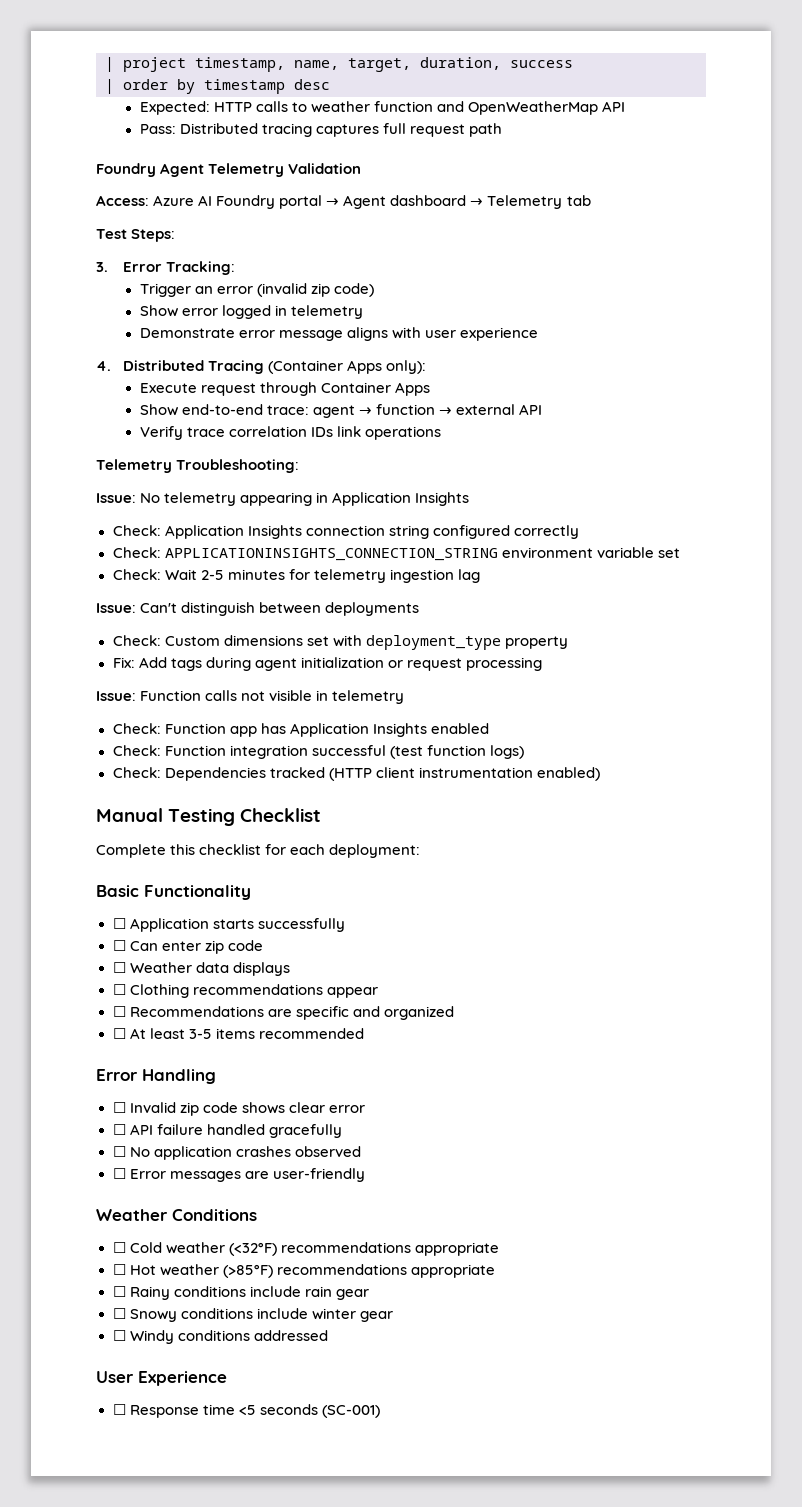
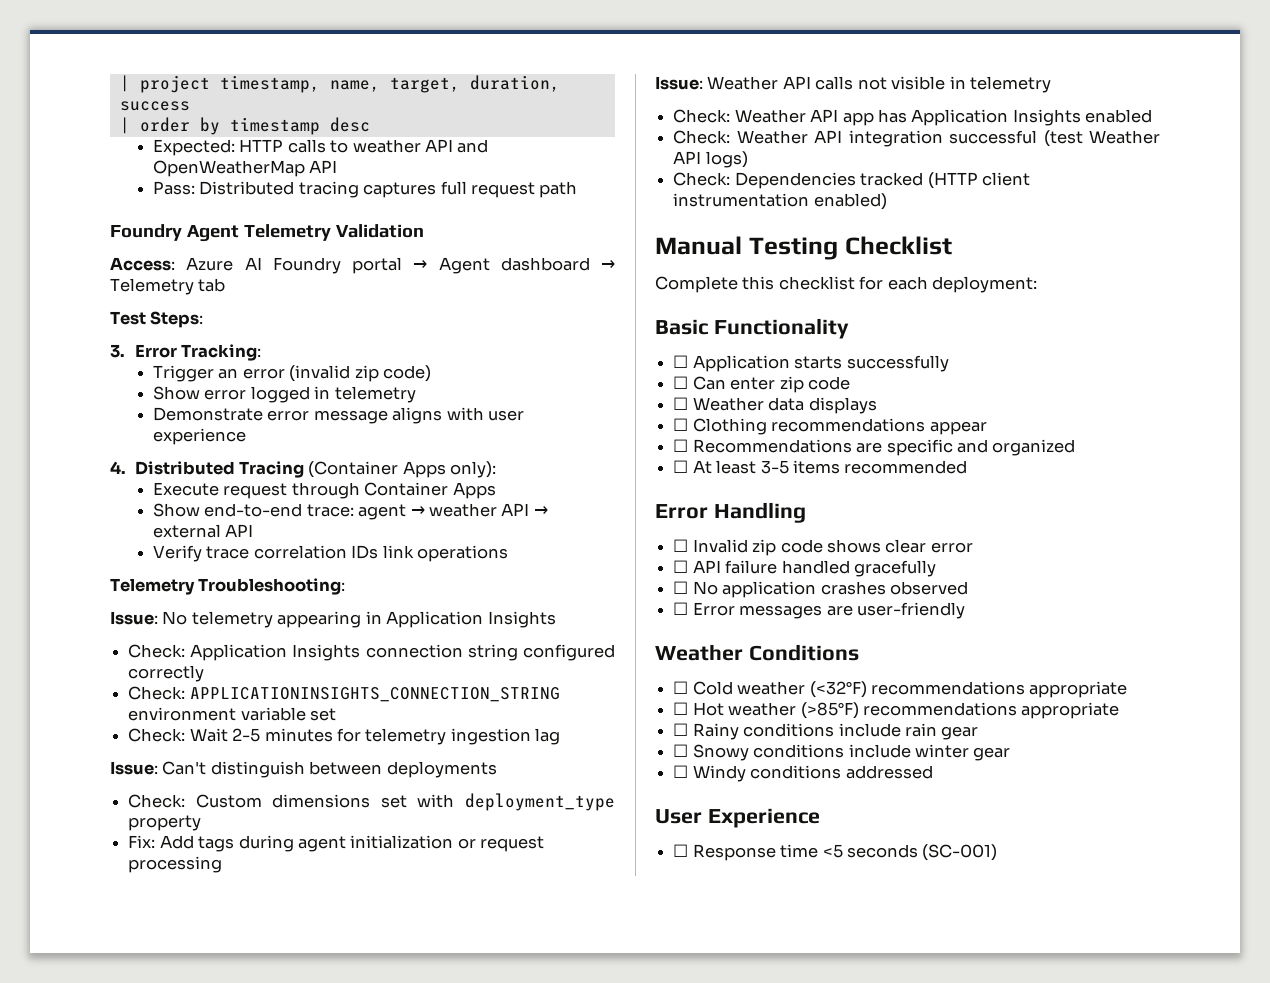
[373,101,433,112] function -> [424,139,453,152] API
[375,404,435,415] function -> [428,503,530,517] weather API
[140,690,202,701] Function -> [707,76,811,90] Weather API
[164,723,226,734] Function -> [734,109,839,123] Weather API
[164,745,226,756] Function -> [736,130,843,144] Weather API
[426,745,486,756] function -> [1089,130,1160,144] [673,151,702,164] Weather API

